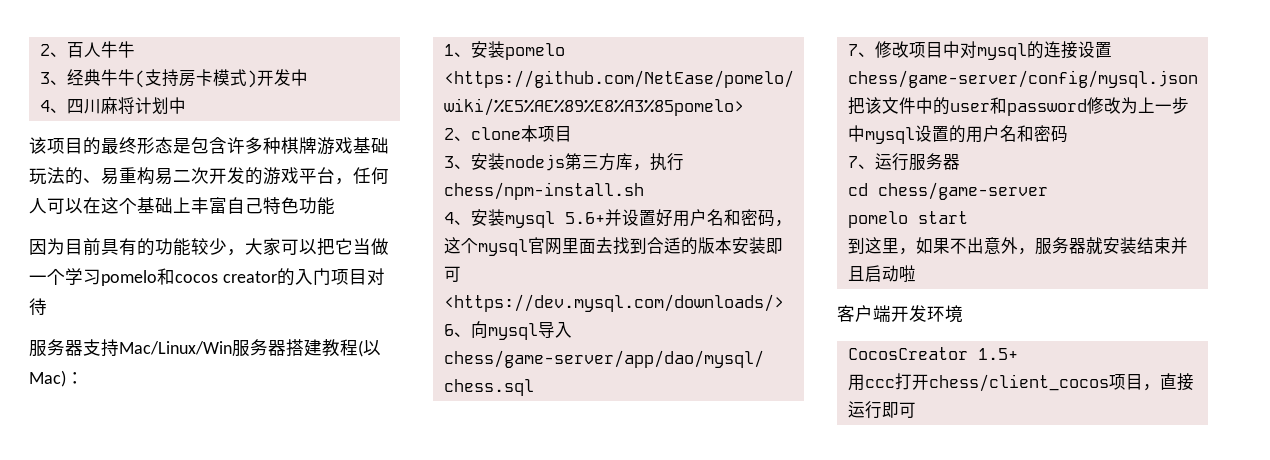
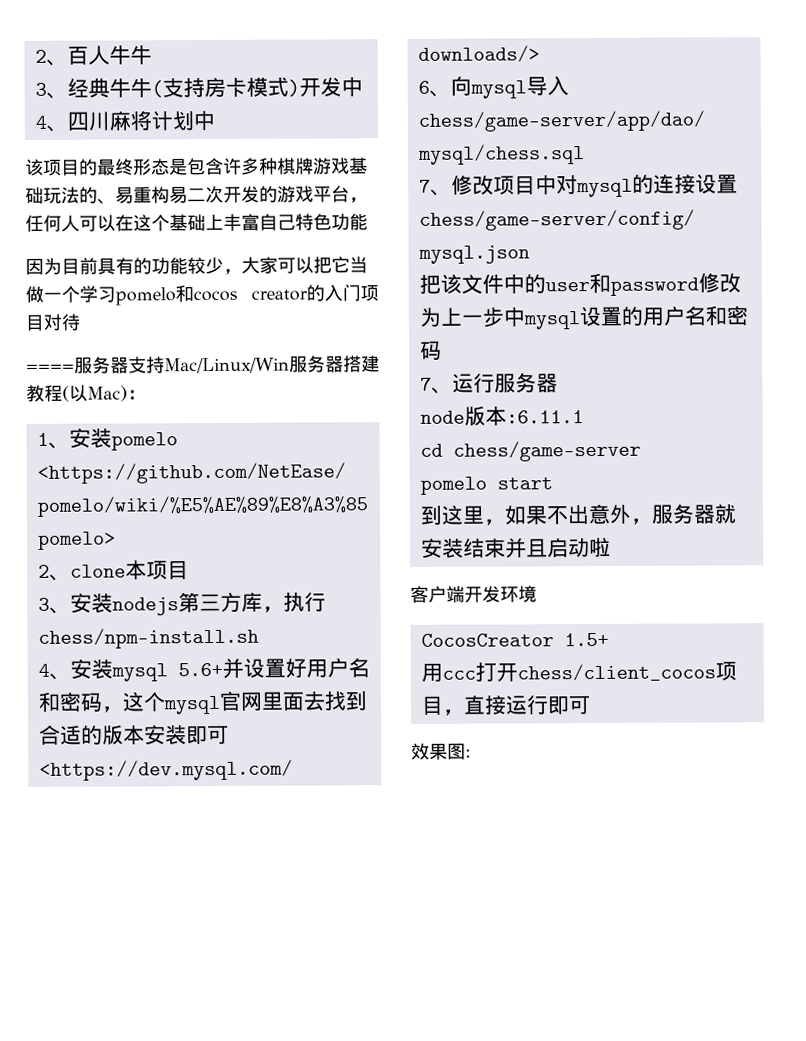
(47, 307) none -> [26,363,75,372] ====
(960, 162) none -> [419,405,584,426] // node版本:6.11.1
(916, 410) none -> [411,742,471,760] // 效果图:

